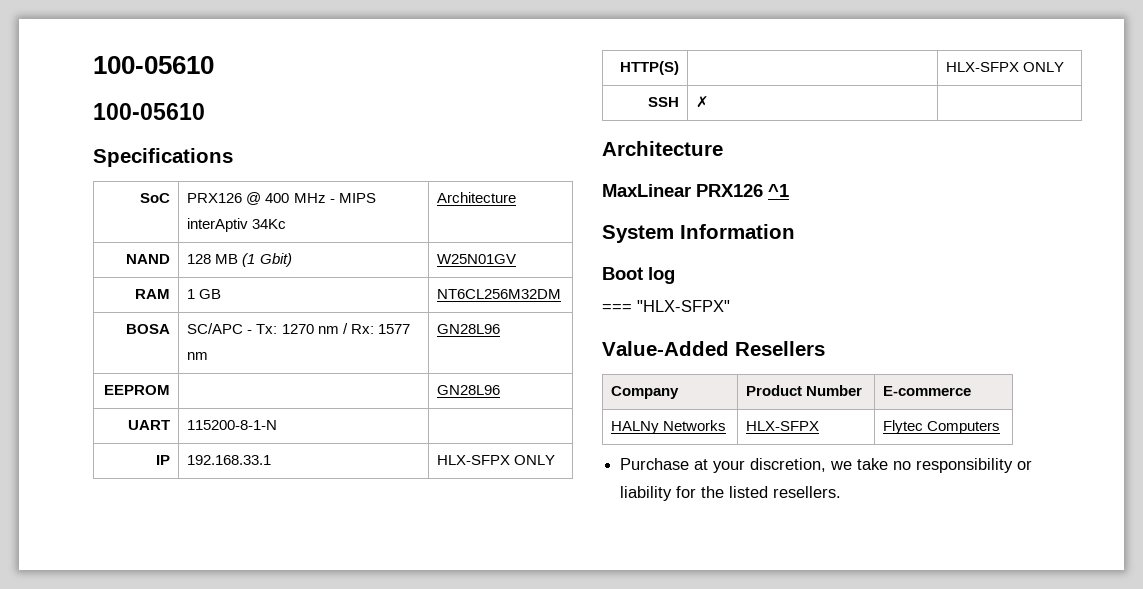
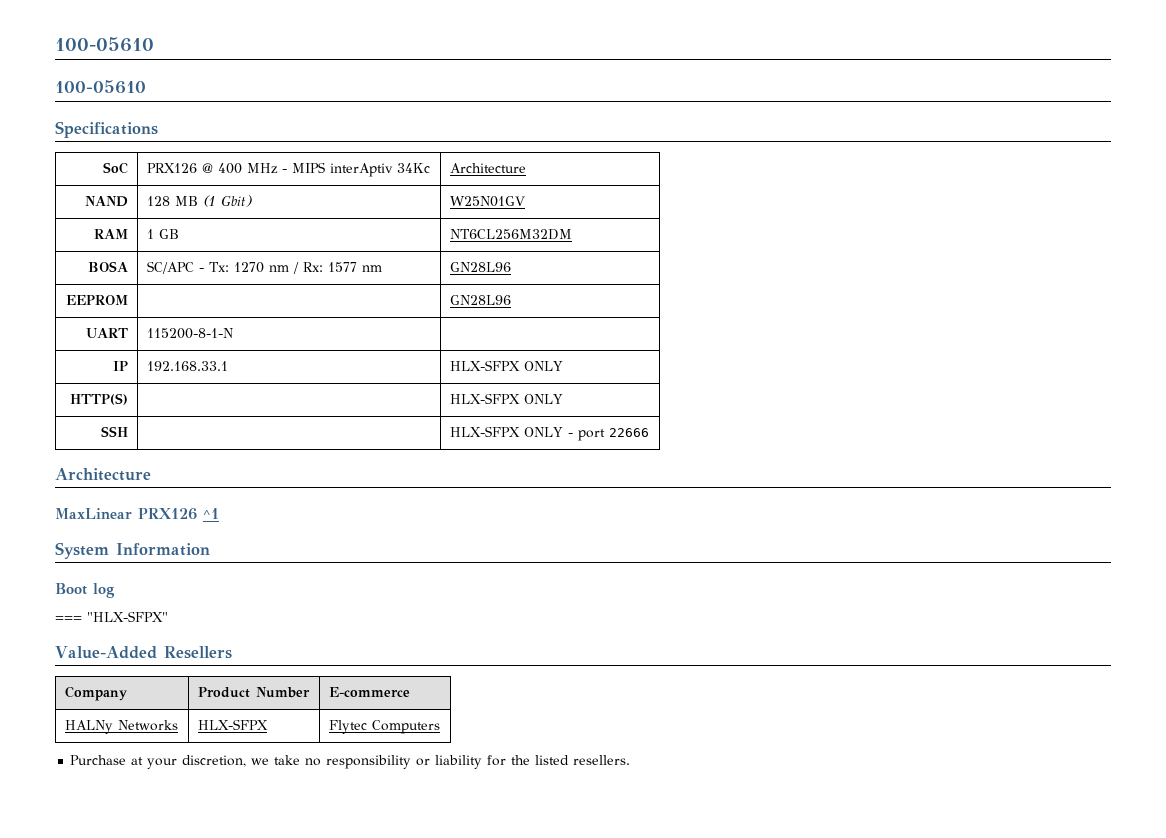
[696,96,710,108] ✗ | -> [449,426,649,441] | HLX-SFPX ONLY - port 22666

